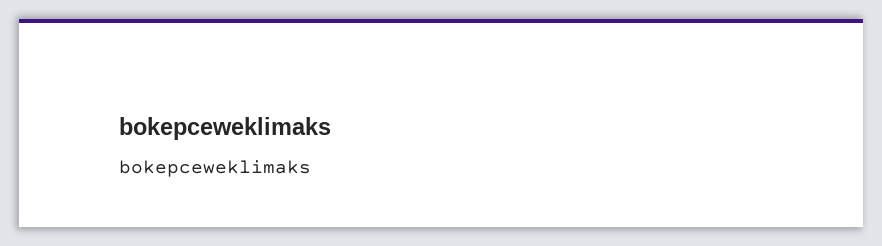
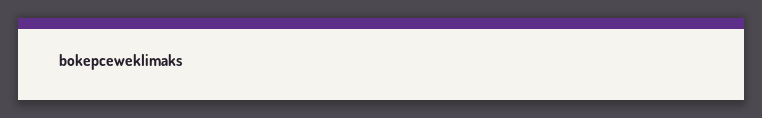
[119,117,331,140] [119,160,311,177] bokepceweklimaks // bokepceweklimaks -> [59,54,182,70] bokepceweklimaks

